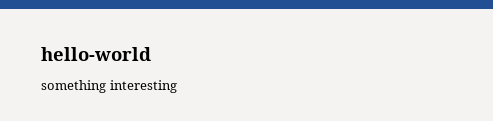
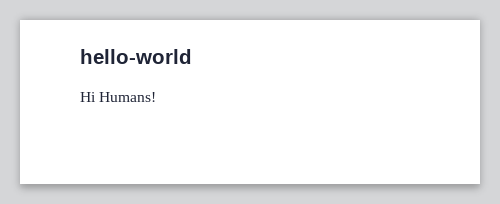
[41,80,177,93] something interesting -> [80,92,157,102] Hi Humans!

